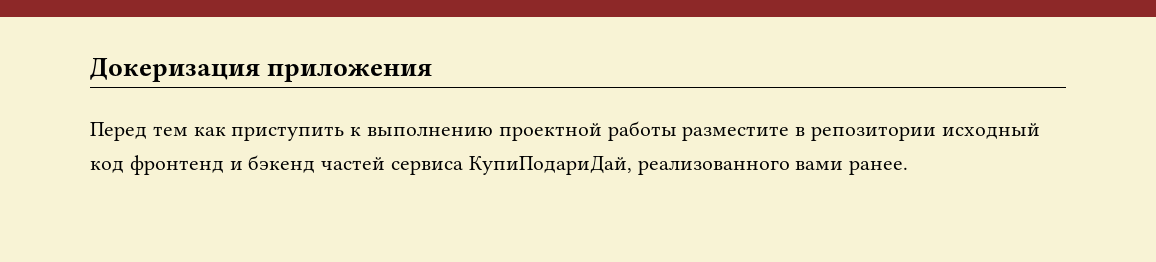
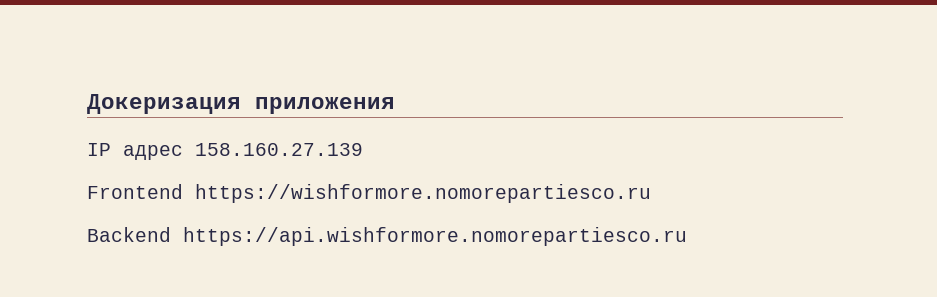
[90,121,1040,141] [90,155,909,175] Перед тем как приступить к выполнению проектной работы разместите в репозитории исходный код фронтенд и бэкенд частей сервиса КупиПодариДай, реализованного вами ранее. -> [87,143,363,160] [87,184,651,203] [87,227,687,246] IP адрес 158.160.27.139 // Frontend https://wishformore.nomorepartiesco.ru // Backend https://api.wishformore.nomorepartiesco.ru

